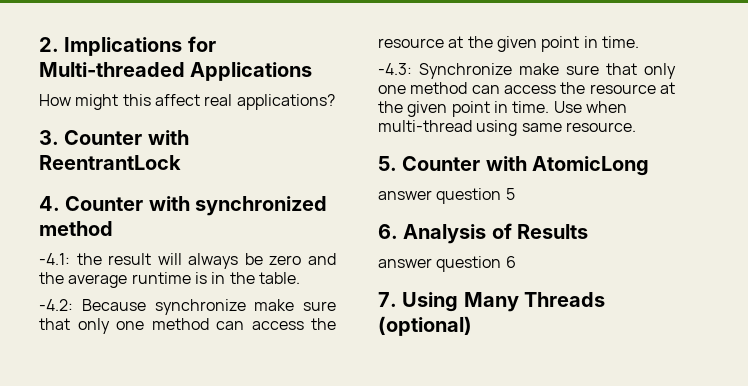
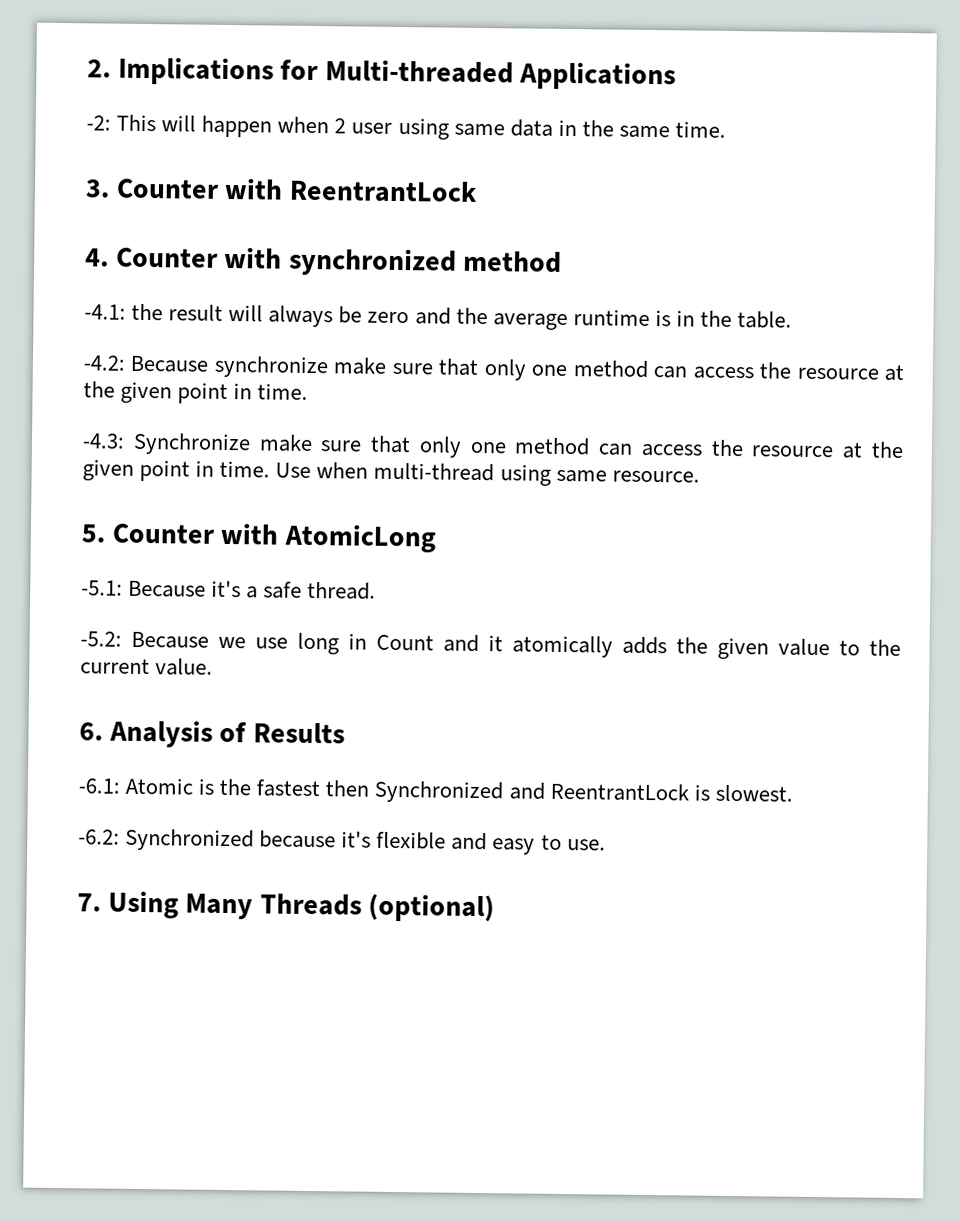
[39,94,335,110] How might this affect real applications? -> [86,114,726,140] -2: This will happen when 2 user using same data in the same time.
[378,188,515,204] [378,223,589,244] [378,256,516,272] answer question 5 // 6. Analysis of Results // answer question 6 -> [81,580,377,600] [80,631,901,660] [80,658,214,676] [79,719,345,748] [78,777,793,804] [78,828,606,855] -5.1: Because it's a safe thread. // -5.2: Because we use long in Count and it atomically adds the given value to the current value. // 6. Analysis of Results // -6.1: Atomic is the fastest then Synchronized and ReentrantLock is slowest. // -6.2: Synchronized because it's flexible and easy to use.

